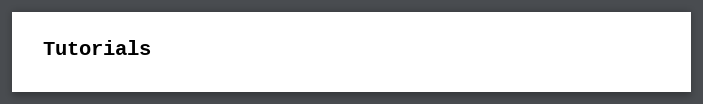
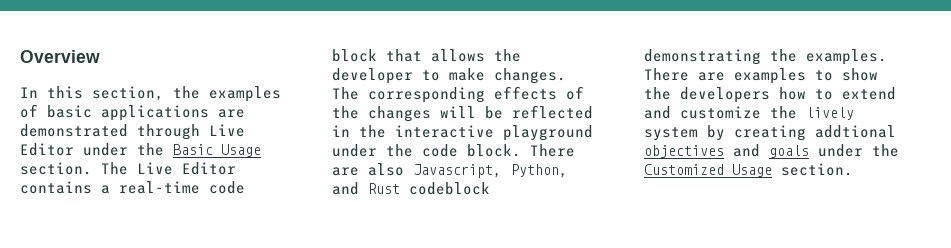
[43,40,151,55] Tutorials -> [20,50,100,63] [20,86,281,102] [20,104,245,121] [20,124,245,140] [20,143,261,157] [20,162,236,175] [20,181,245,194] [332,49,521,62] [332,68,566,84] [332,86,584,103] [332,105,593,122] [332,125,593,141] [332,144,575,157] [332,163,568,178] [332,182,490,195] [644,49,887,65] [644,68,878,84] [644,87,896,103] [644,106,854,120] [644,125,896,141] [644,144,899,158] [644,163,853,177] Overview // In this section, the examples of basic applications are demonstrated through Live Editor under the Basic Usage section. The Live Editor contains a real-time code block that allows the developer to make changes. The corresponding effects of the changes will be reflected in the interactive playground under the code block. There are also Javascript, Python, and Rust codeblock demonstrating the examples. There are examples to show the developers how to extend and customize the lively system by creating addtional objectives and goals under the Customized Usage section.

